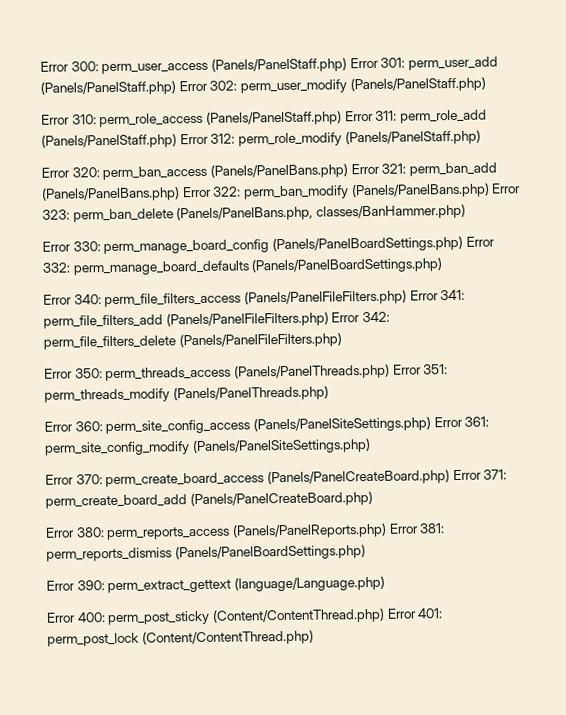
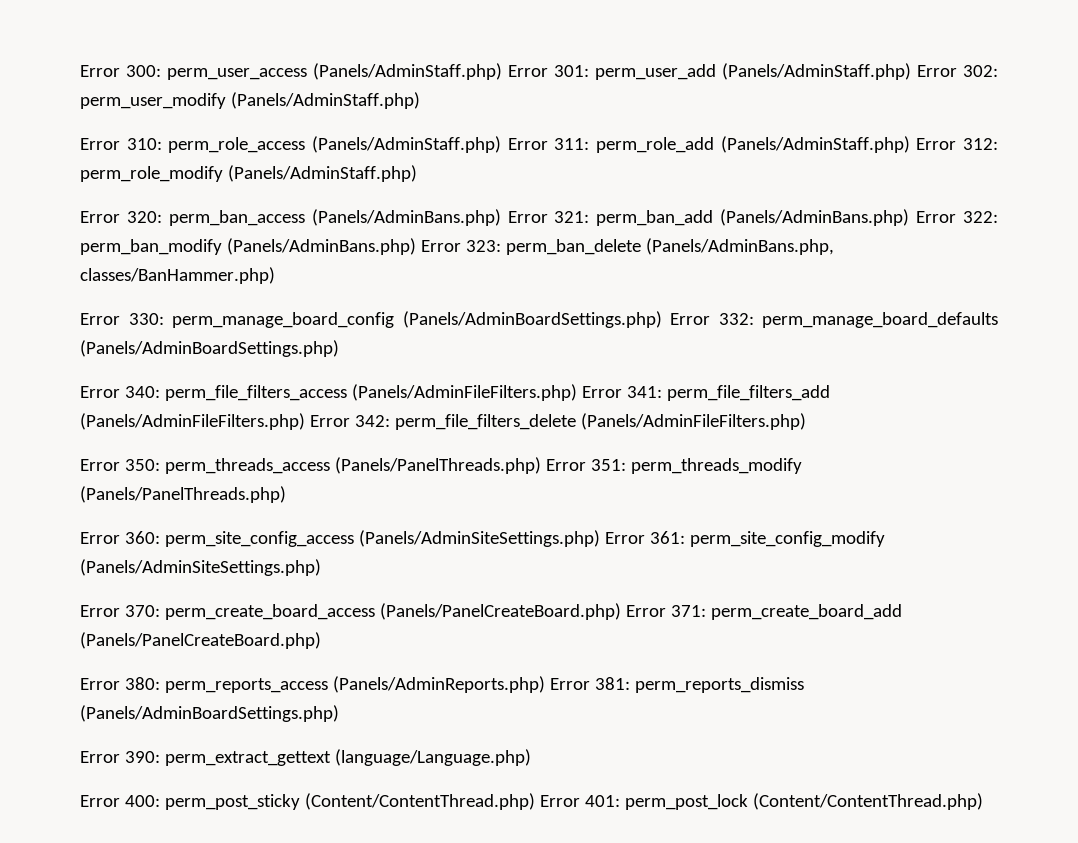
[210,57,347,73] (Panels/PanelStaff.php) -> [313,63,502,80] (Panels/AdminStaff.php)
[40,80,176,96] (Panels/PanelStaff.php) -> [722,63,911,80] (Panels/AdminStaff.php)
[349,76,486,93] (Panels/PanelStaff.php) -> [230,92,420,109] (Panels/AdminStaff.php)
[205,110,342,126] (Panels/PanelStaff.php) -> [312,136,501,153] (Panels/AdminStaff.php)
[41,133,177,149] (Panels/PanelStaff.php) -> [720,136,910,153] (Panels/AdminStaff.php)
[344,129,481,146] (Panels/PanelStaff.php) -> [227,165,417,182] (Panels/AdminStaff.php)
[209,163,348,179] (Panels/PanelBans.php) -> [311,209,501,226] (Panels/AdminBans.php)
[41,186,180,202] (Panels/PanelBans.php) -> [720,209,910,226] (Panels/AdminBans.php)
[350,182,490,199] (Panels/PanelBans.php) -> [226,238,416,255] (Panels/AdminBans.php)
[176,205,314,222] (Panels/PanelBans.php, -> [645,238,834,255] (Panels/AdminBans.php,
[271,235,463,253] (Panels/PanelBoardSettings.php) -> [402,311,662,328] (Panels/AdminBoardSettings.php)
[251,257,444,274] (Panels/PanelBoardSettings.php) -> [80,340,339,357] (Panels/AdminBoardSettings.php)
[243,289,407,306] (Panels/PanelFileFilters.php) -> [351,384,577,401] (Panels/AdminFileFilters.php)
[165,311,329,328] (Panels/PanelFileFilters.php) -> [80,413,305,430] (Panels/AdminFileFilters.php)
[178,332,342,349] (Panels/PanelFileFilters.php) -> [580,413,806,430] (Panels/AdminFileFilters.php)
[252,416,431,433] (Panels/PanelSiteSettings.php) -> [358,530,600,547] (Panels/AdminSiteSettings.php)
[191,437,371,455] (Panels/PanelSiteSettings.php) -> [80,559,321,576] (Panels/AdminSiteSettings.php)
[231,522,387,539] (Panels/PanelReports.php) -> [332,676,545,693] (Panels/AdminReports.php)
[174,544,366,561] (Panels/PanelBoardSettings.php) -> [80,705,339,722] (Panels/AdminBoardSettings.php)

